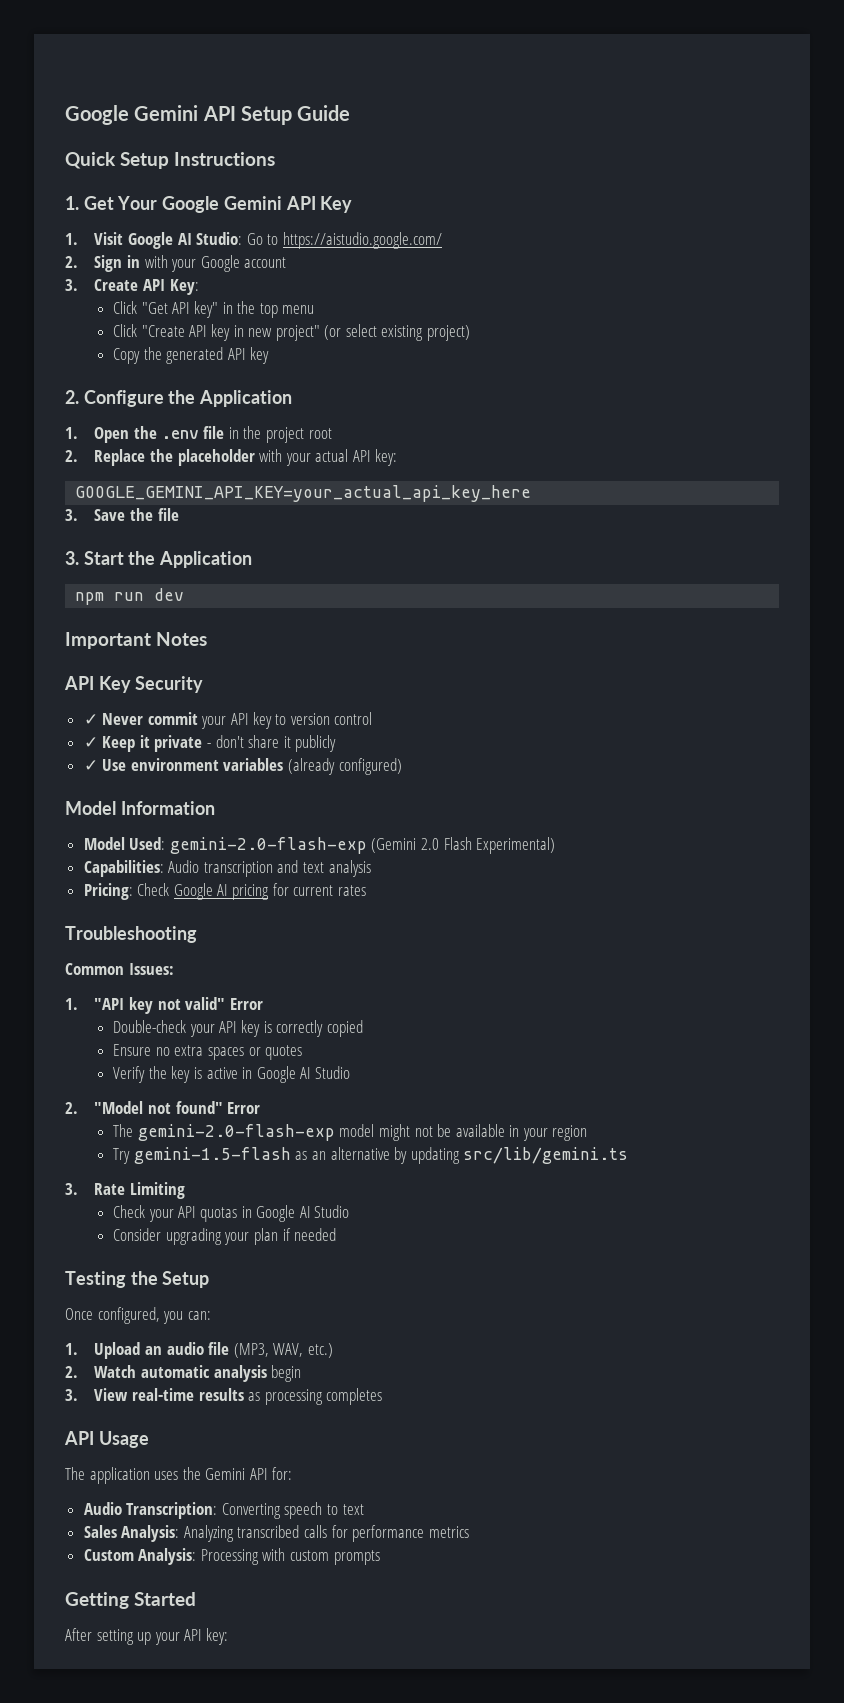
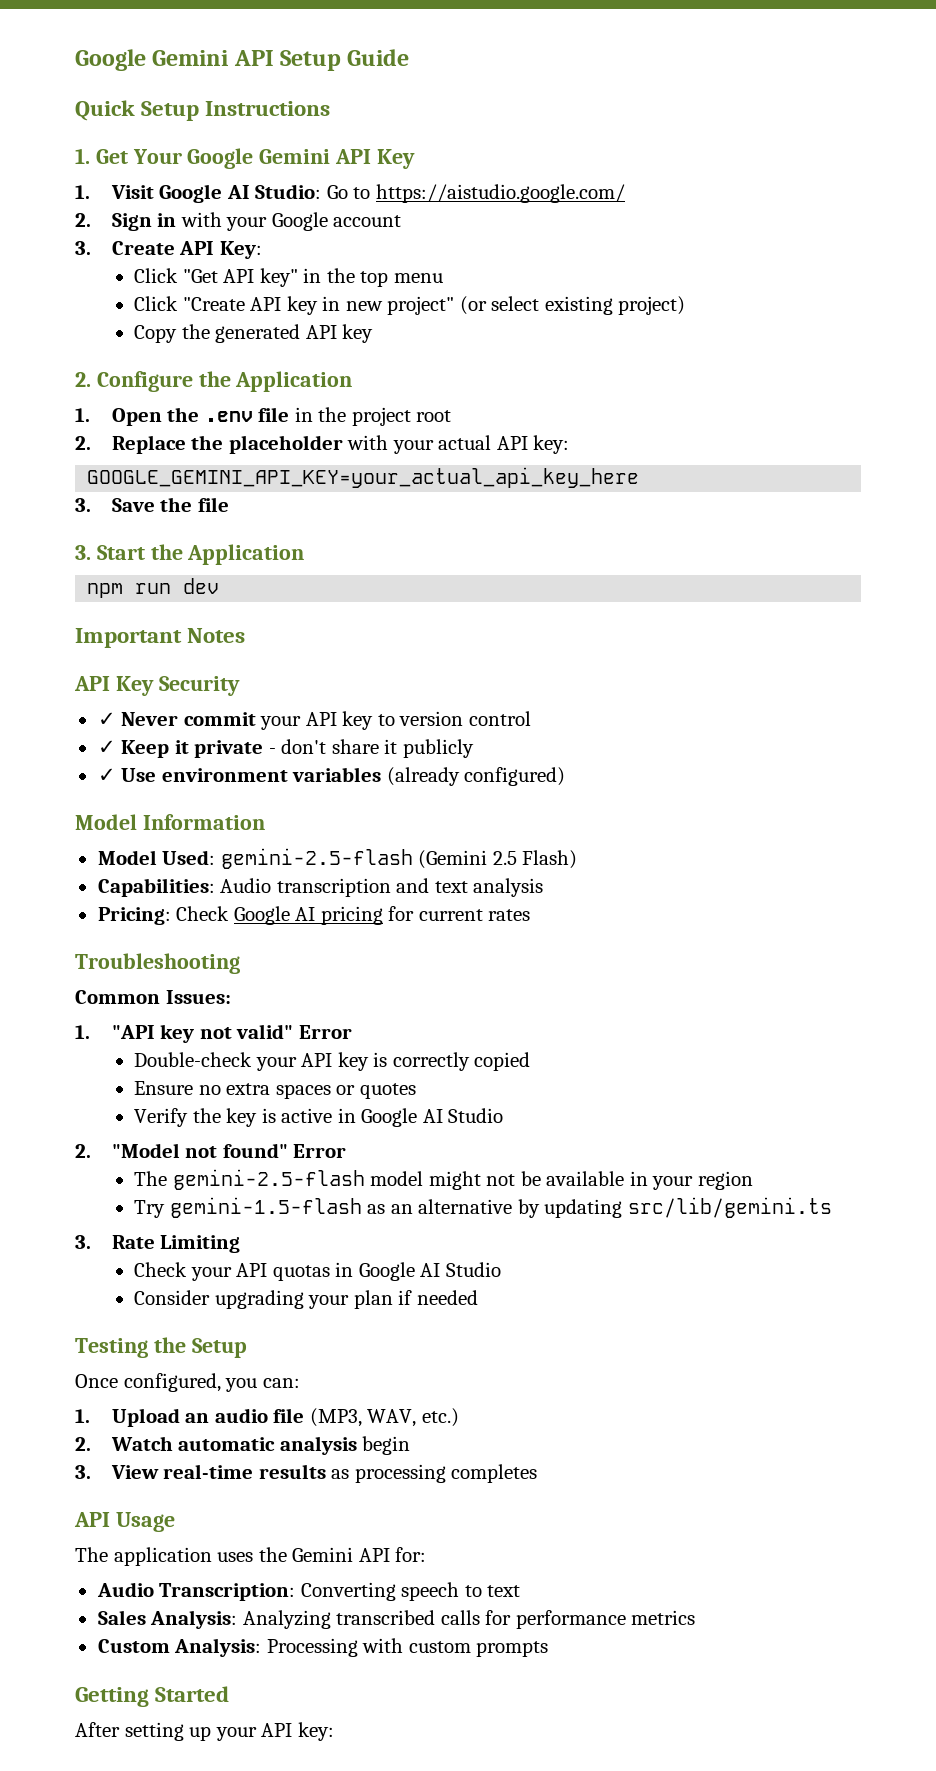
[169,837,556,854] gemini-2.0-flash-exp (Gemini 2.0 Flash Experimental) -> [220,848,578,869] gemini-2.5-flash (Gemini 2.5 Flash)
[137,1124,335,1141] gemini-2.0-flash-exp -> [172,1169,365,1190] gemini-2.5-flash

